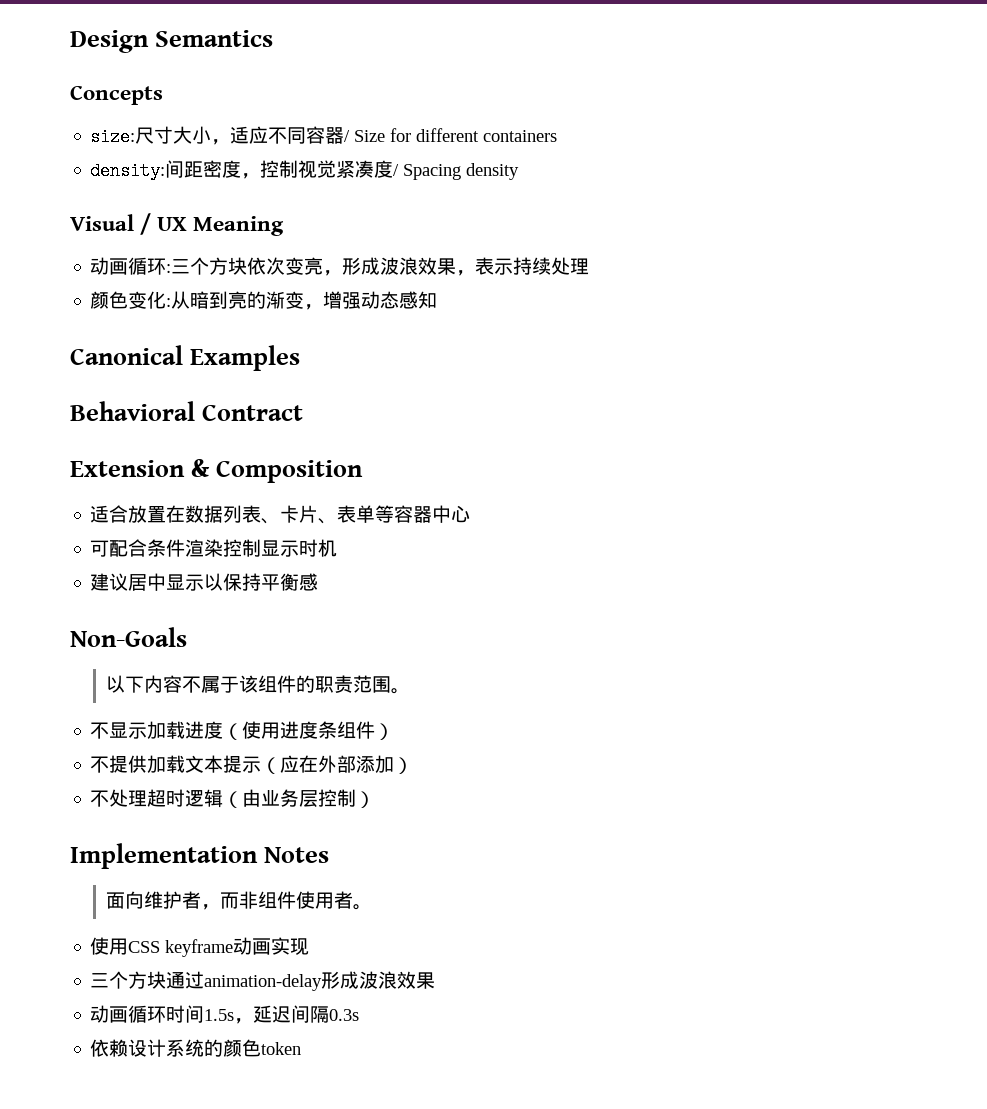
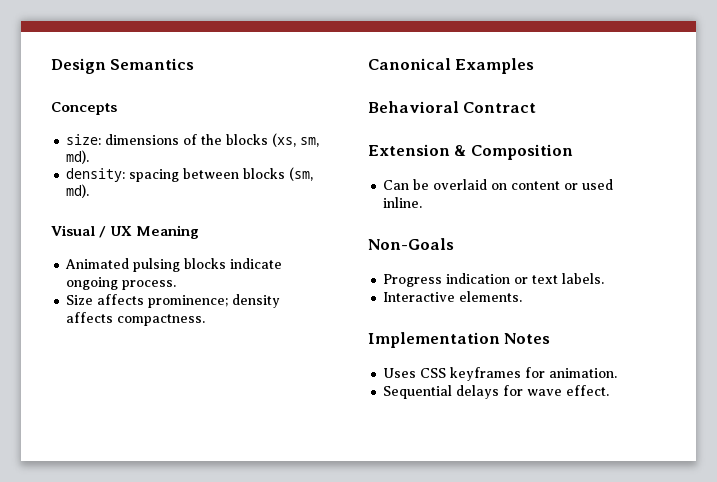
[135,126,558,145] [90,160,520,180] [70,213,285,236] [90,257,590,276] [90,291,438,310] 尺寸大小，适应不同容器/ Size for different containers // density:间距密度，控制视觉紧凑度/ Spacing density // Visual / UX Meaning // 动画循环:三个方块依次变亮，形成波浪效果，表示持续处理 // 颜色变化:从暗到亮的渐变，增强动态感知 -> [105,133,320,147] [66,150,90,164] [66,167,314,182] [66,184,90,198] [51,225,200,239] [65,258,283,272] [66,277,177,290] [66,294,281,308] [66,312,206,326] dimensions of the blocks (xs, sm, md). // density: spacing between blocks (sm, md). // Visual / UX Meaning // Animated pulsing blocks indicate ongoing process. // Size affects prominence; density affects compactness.
[90,505,471,524] [90,539,338,557] [90,573,319,591] [70,627,187,647] [106,675,411,694] [90,721,395,740] [90,755,414,774] [90,789,376,808] [70,843,330,869] [106,891,373,910] [90,937,310,957] [90,971,436,991] [90,1005,360,1024] [90,1039,302,1057] 适合放置在数据列表、卡片、表单等容器中心 // 可配合条件渲染控制显示时机 // 建议居中显示以保持平衡感 // Non-Goals // 以下内容不属于该组件的职责范围。 // 不显示加载进度（使用进度条组件） // 不提供加载文本提示（应在外部添加） // 不处理超时逻辑（由业务层控制） // Implementation Notes // 面向维护者，而非组件使用者。 // 使用CSS keyframe动画实现 // 三个方块通过animation-delay形成波浪效果 // 动画循环时间1.5s，延迟间隔0.3s // 依赖设计系统的颜色token -> [383,179,614,190] [383,197,423,208] [368,238,454,250] [383,273,605,287] [383,291,523,302] [368,332,551,348] [383,367,618,381] [383,385,610,399] Can be overlaid on content or used inline. // Non-Goals // Progress indication or text labels. // Interactive elements. // Implementation Notes // Uses CSS keyframes for animation. // Sequential delays for wave effect.

